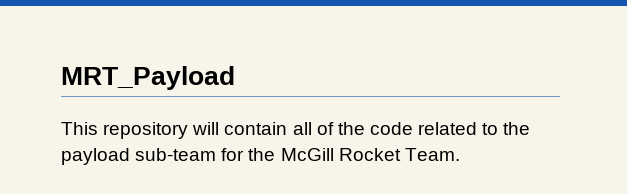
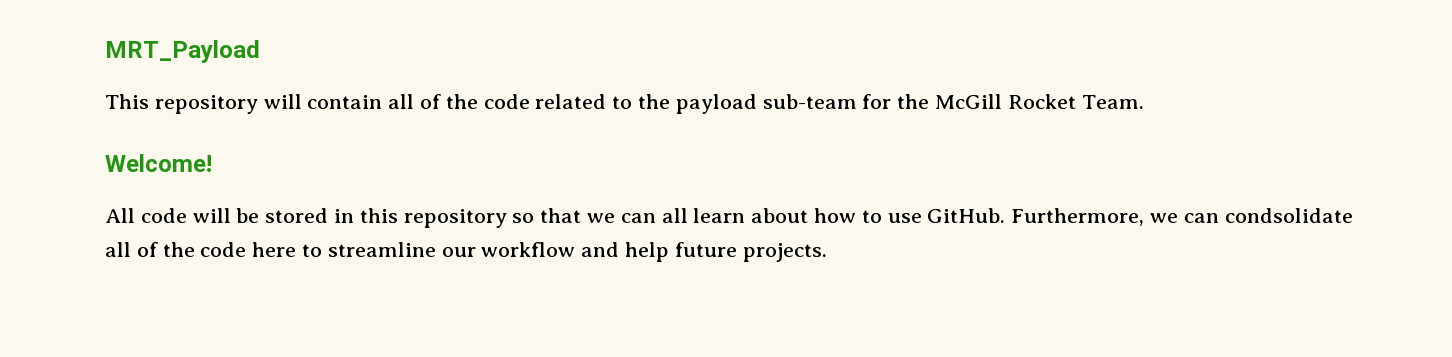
(460, 154) none -> [105,154,212,172] [105,208,1353,228] [105,242,827,262] // Welcome! // All code will be stored in this repository so that we can all learn about how to use GitHub. Furthermore, we can condsolidate all of the code here to streamline our workflow and help future projects.

